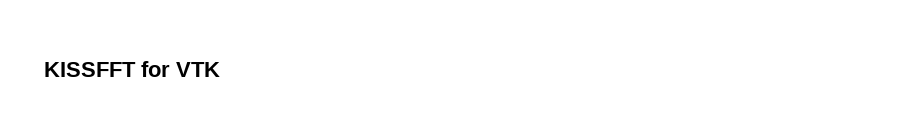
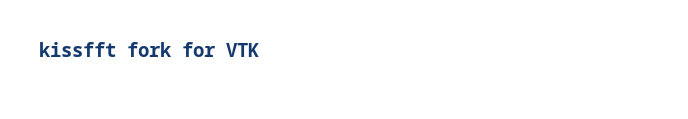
[44,62,136,77] KISSFFT -> [39,42,172,57] kissfft fork

